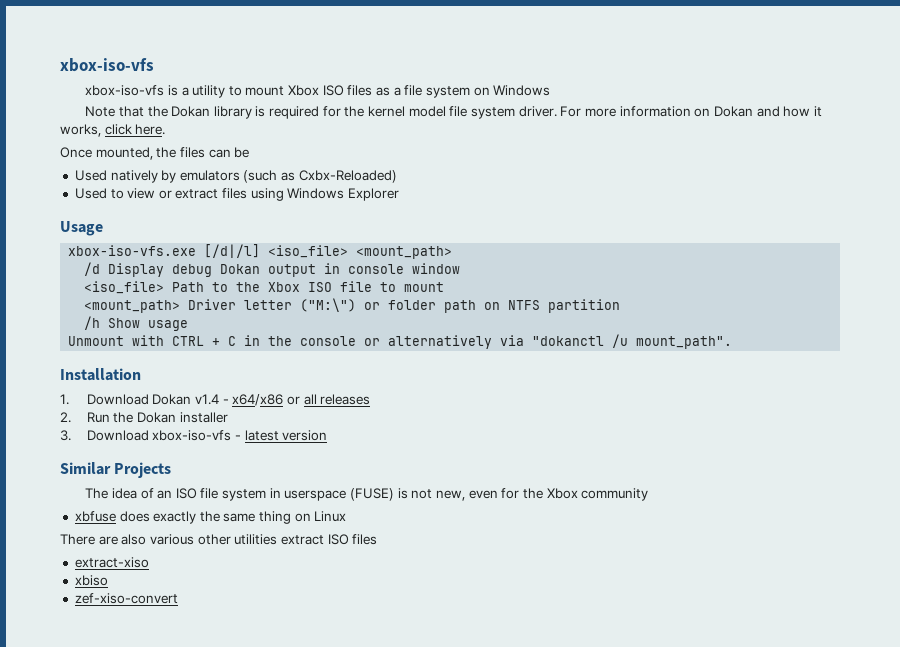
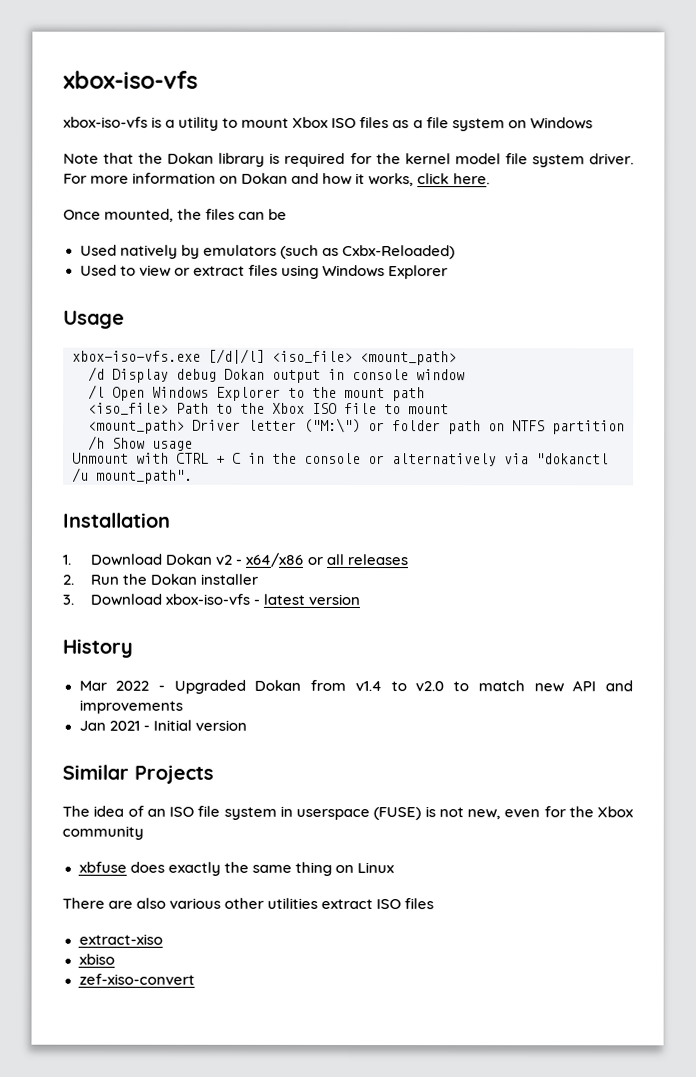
(461, 268) none -> [88,384,425,402] // /l Open Windows Explorer to the mount path
[194,394,219,405] v1.4 -> [215,554,233,565] v2
(328, 435) none -> [62,638,133,658] [78,679,633,694] [78,699,183,714] [78,719,247,731] // History // Mar 2022 - Upgraded Dokan from v1.4 to v2.0 to match new API and improvements // Jan 2021 - Initial version

